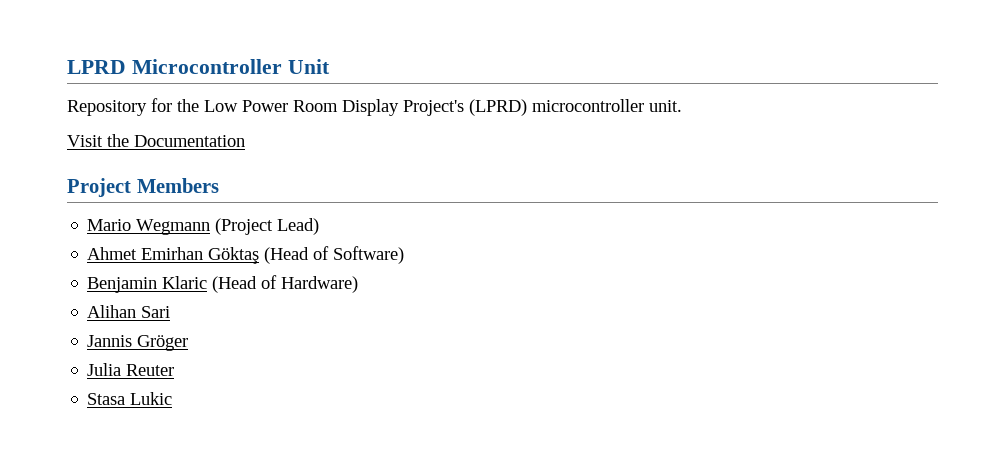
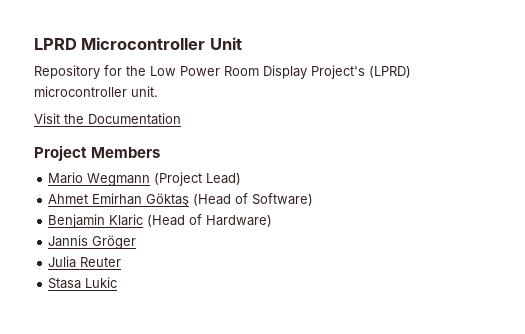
[87,305,171,318] // Alihan Sari -> (273, 221) none

